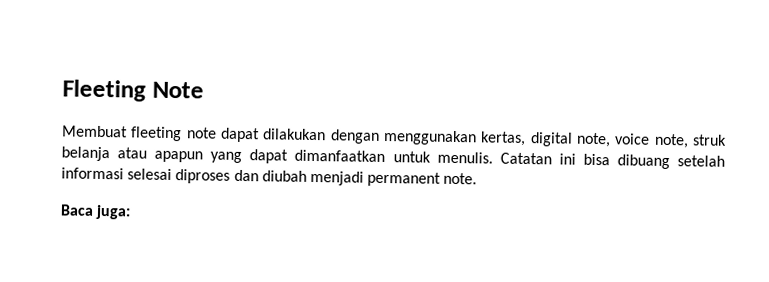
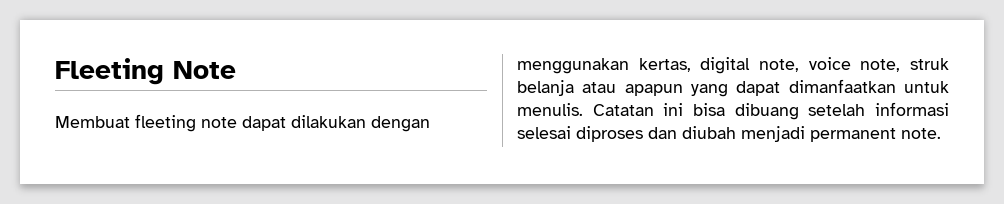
[60,204,132,220] // Baca juga: -> (941, 133) none

